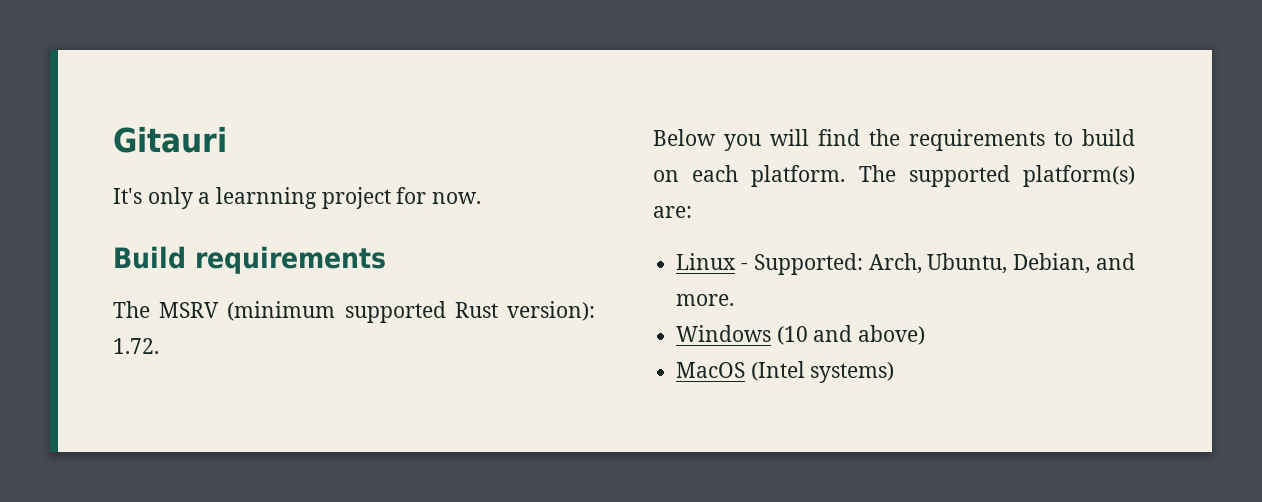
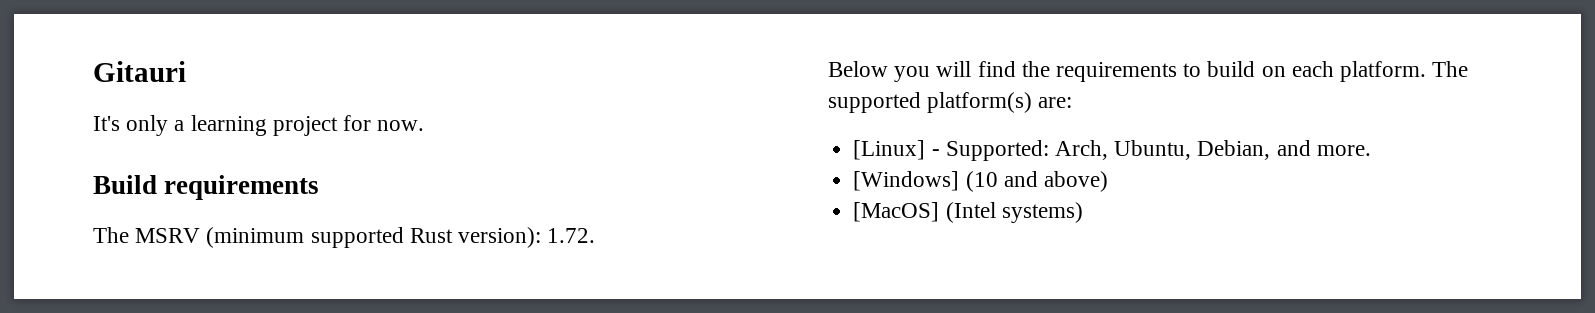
[216,187,318,209] learnning -> [190,115,267,136] learning
[676,253,737,270] Linux -> [853,140,926,160] [Linux]
[676,325,772,342] Windows -> [853,171,960,191] [Windows]
[676,362,746,378] MacOS -> [853,202,940,222] [MacOS]

